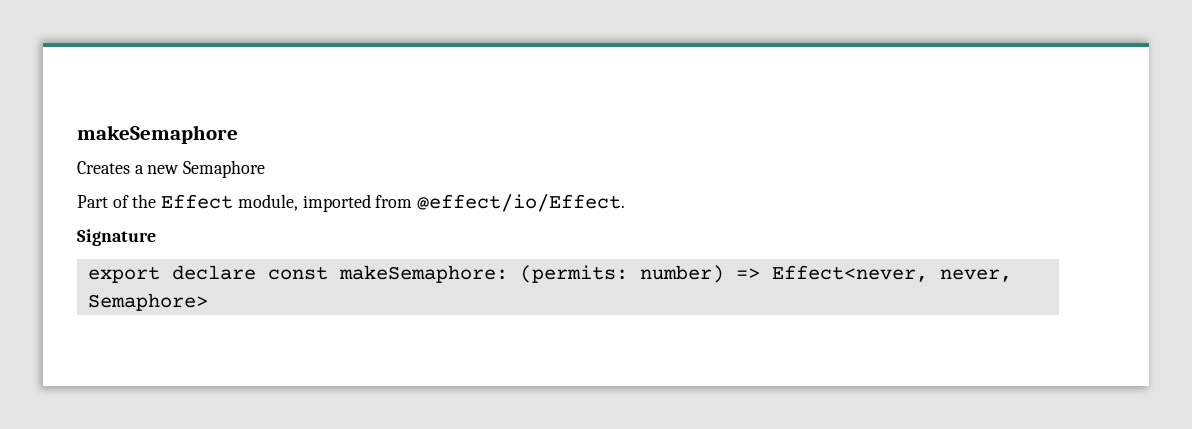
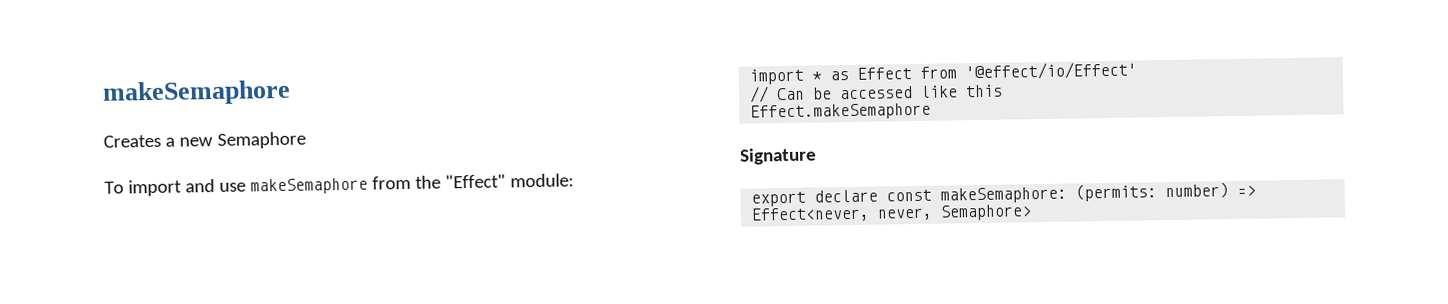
[77,194,626,212] Part of the Effect module, imported from @effect/io/Effect. -> [104,173,574,197] [749,61,1138,85] [749,84,1004,103] [750,102,932,121] To import and use makeSemaphore from the "Effect" module: // import * as Effect from '@effect/io/Effect' // // Can be accessed like this // Effect.makeSemaphore

